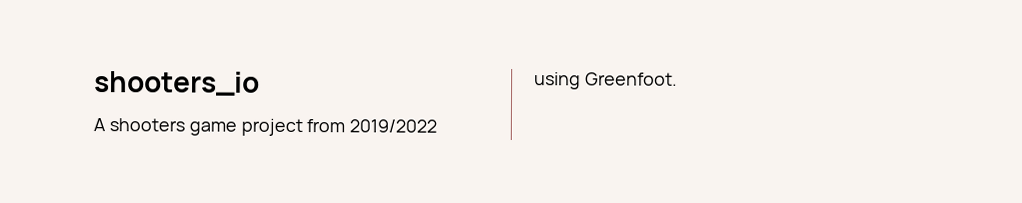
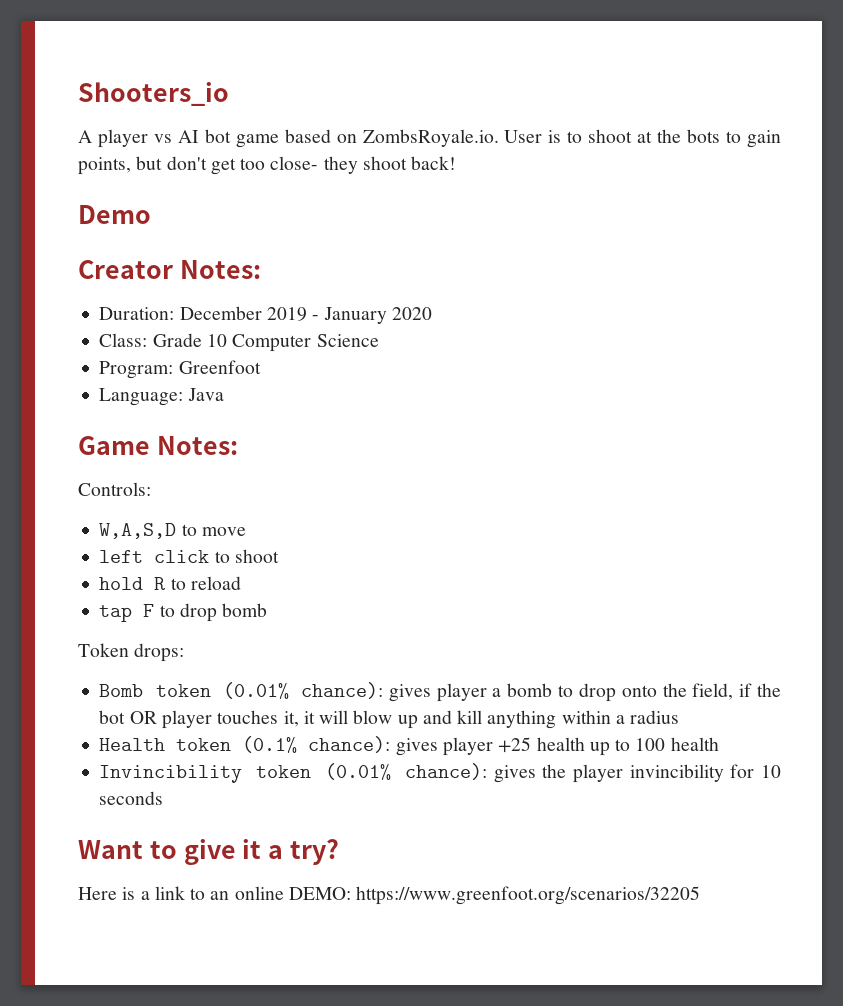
[94,71,260,96] shooters_io -> [78,82,229,106] Shooters_io
[108,118,438,137] [534,72,678,90] shooters game project from 2019/2022 using Greenfoot. -> [97,129,782,148] [78,156,457,175] [78,205,151,224] [78,260,261,279] [99,306,432,324] [99,333,379,352] [99,360,261,379] [99,388,224,406] [78,436,238,455] [78,482,151,496] [99,523,246,539] [99,549,279,563] [99,576,241,590] [99,603,268,622] [78,643,185,662] [99,682,782,702] [99,710,680,729] [99,736,719,756] [99,763,781,783] [99,791,164,805] [78,839,339,865] [78,886,701,905] player vs AI bot game based on ZombsRoyale.io. User is to shoot at the bots to gain points, but don't get too close- they shoot back! // Demo // Creator Notes: // Duration: December 2019 - January 2020 // Class: Grade 10 Computer Science // Program: Greenfoot // Language: Java // Game Notes: // Controls: // W,A,S,D to move // left click to shoot // hold R to reload // tap F to drop bomb // Token drops: // Bomb token (0.01% chance): gives player a bomb to drop onto the field, if the bot OR player touches it, it will blow up and kill anything within a radius // Health token (0.1% chance): gives player +25 health up to 100 health // Invincibility token (0.01% chance): gives the player invincibility for 10 seconds // Want to give it a try? // Here is a link to an online DEMO: https://www.greenfoot.org/scenarios/32205

